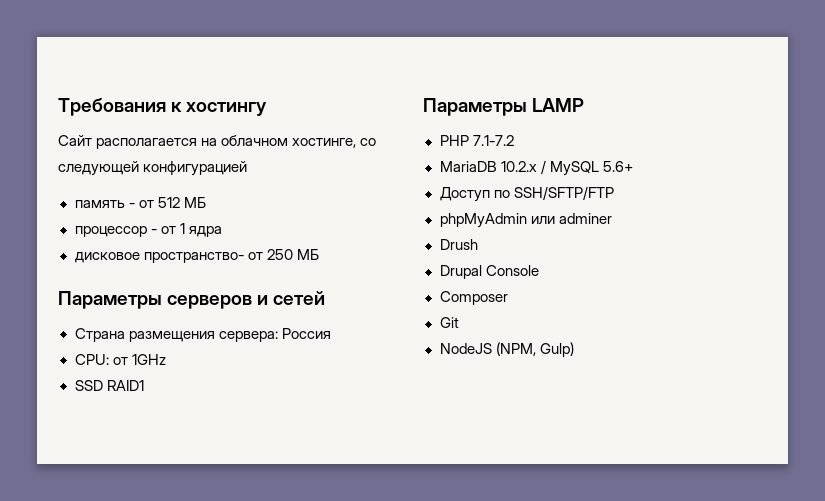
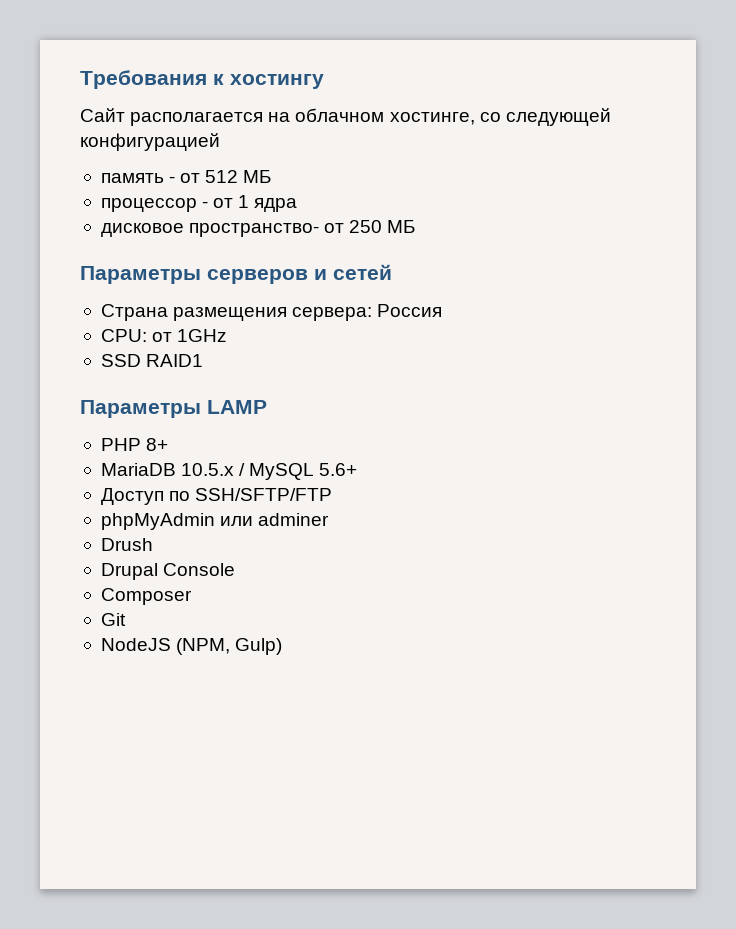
[472,135,514,146] 7.1-7.2 -> [146,438,169,451] 8+
[500,161,537,172] 10.2.x -> [181,463,235,476] 10.5.x

